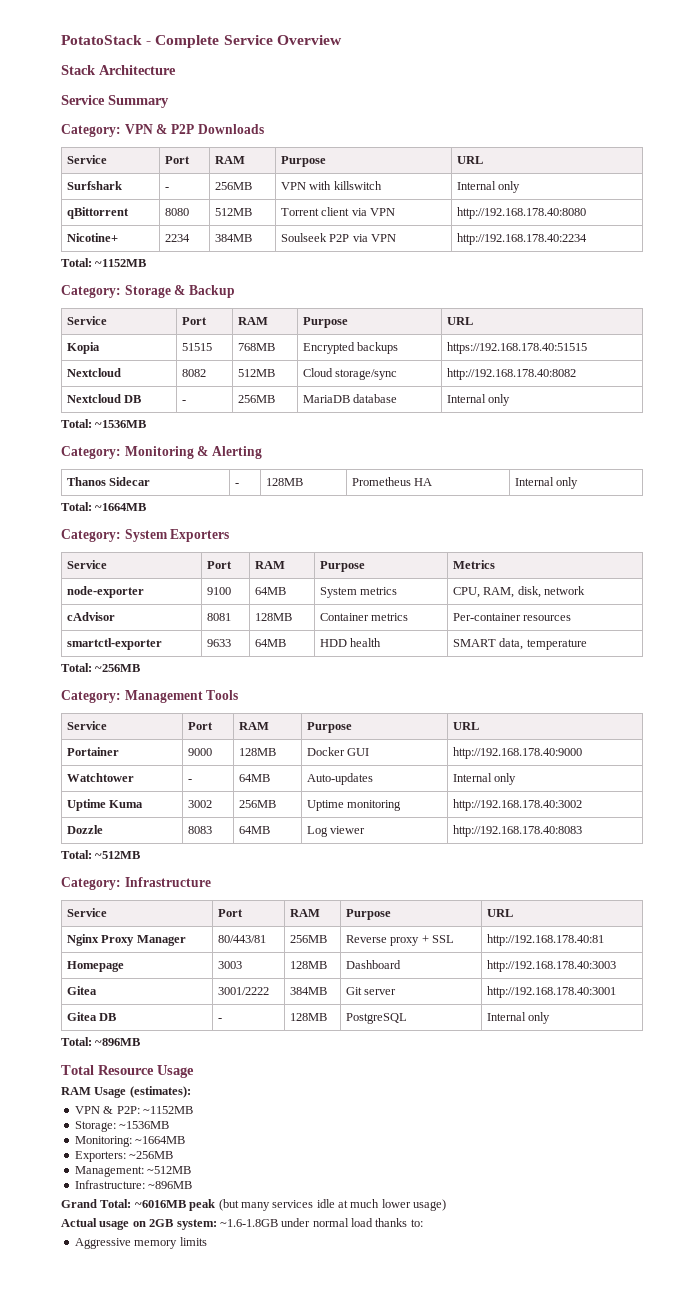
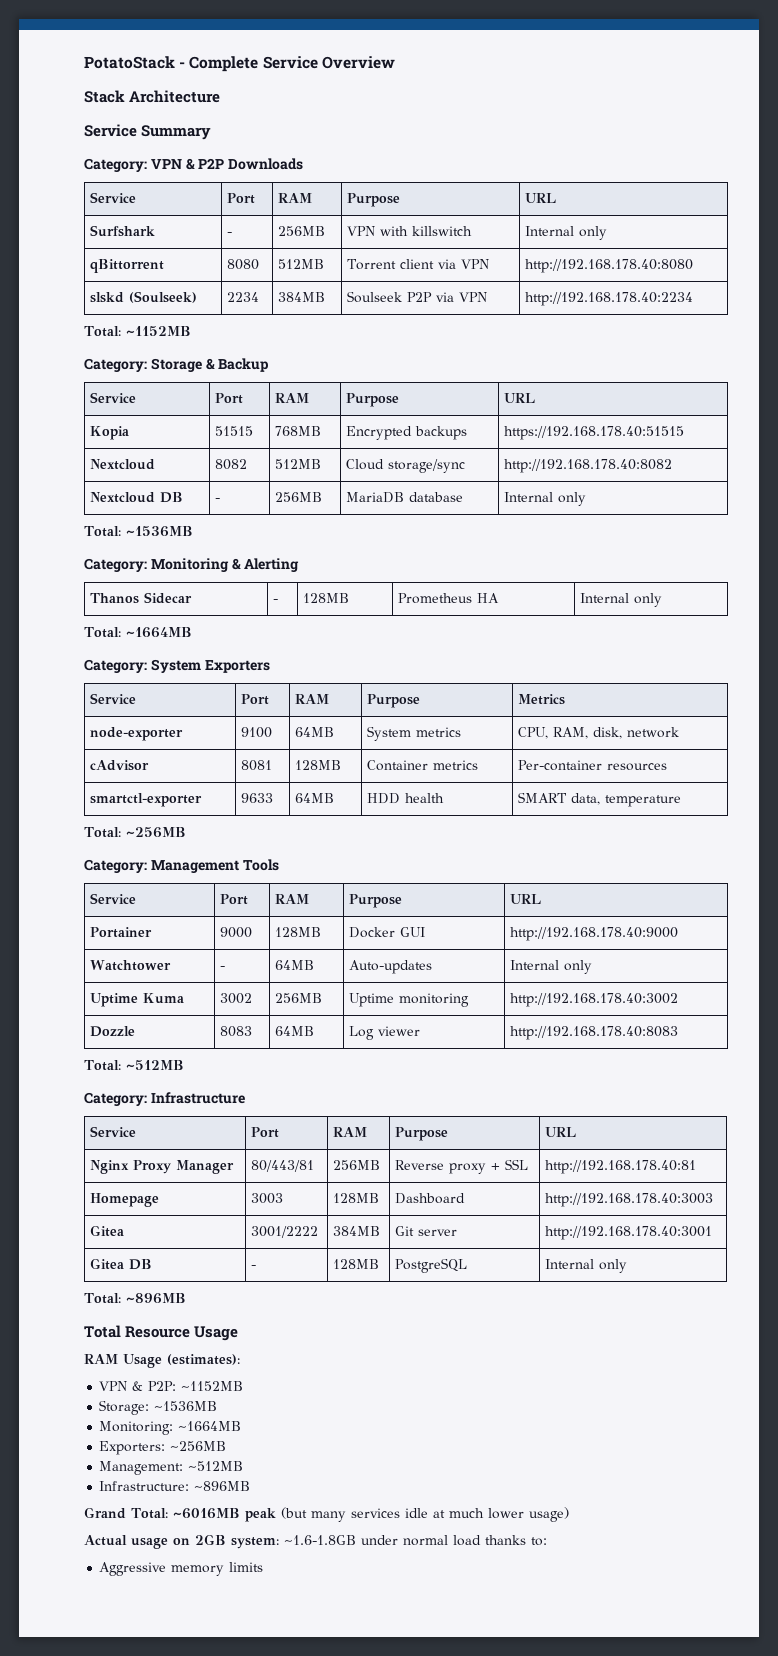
[66,233,118,242] Nicotine+ -> [89,291,197,303] slskd (Soulseek)

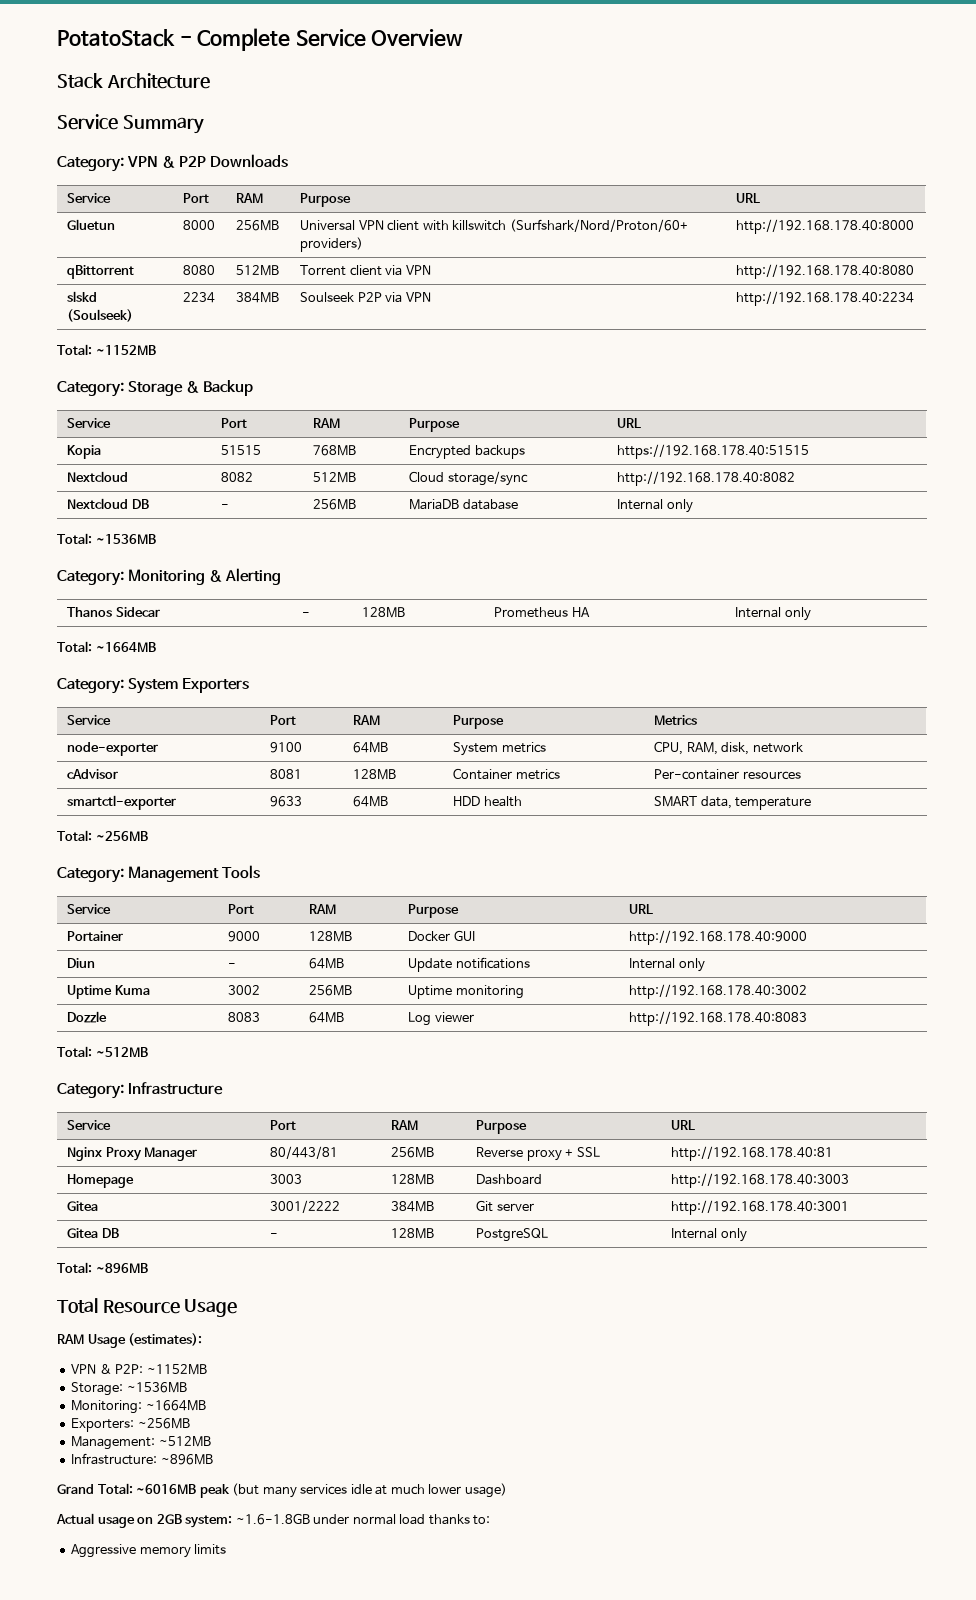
[89,225,155,237] [226,232,232,236] [277,226,325,236] [346,226,375,236] Surfshark | - | 256MB | VPN -> [67,219,116,230] [183,220,216,230] [236,220,280,231] [300,220,420,231] Gluetun | 8000 | 256MB | Universal VPN client
[524,226,607,240] | Internal only -> [509,219,688,232] [300,237,364,252] [736,219,915,234] (Surfshark/Nord/Proton/60+ providers) | http://192.168.178.40:8000
[89,960,171,971] Watchtower -> [67,958,96,968] Diun
[348,960,432,974] Auto-updates -> [408,957,530,972] Update notifications

